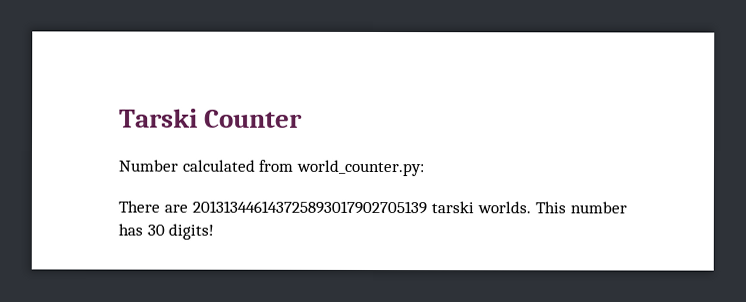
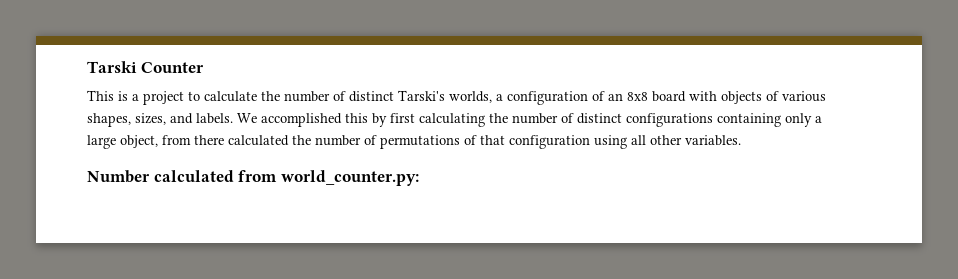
[118,159,424,177] [118,200,627,215] [118,223,215,240] Number calculated from world_counter.py: // There are 201313446143725893017902705139 tarski worlds. This number has 30 digits! -> [87,90,826,105] [87,113,822,127] [87,135,741,149] [87,170,419,186] This is a project to calculate the number of distinct Tarski's worlds, a configuration of an 8x8 board with objects of various shapes, sizes, and labels. We accomplished this by first calculating the number of distinct configurations containing only a large object, from there calculated the number of permutations of that configuration using all other variables. // Number calculated from world_counter.py:

